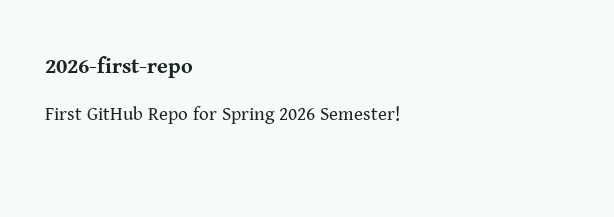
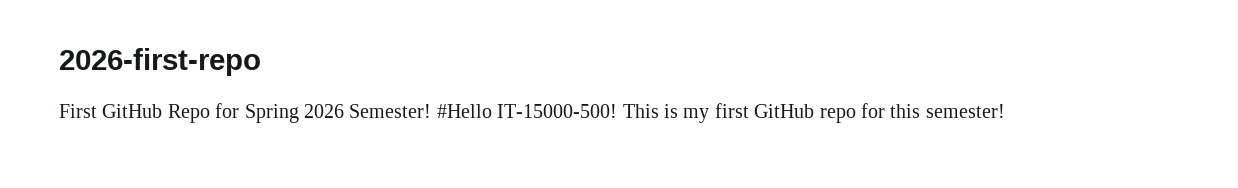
(400, 113) none -> [436,103,1005,123] #Hello IT-15000-500! This is my first GitHub repo for this semester!

